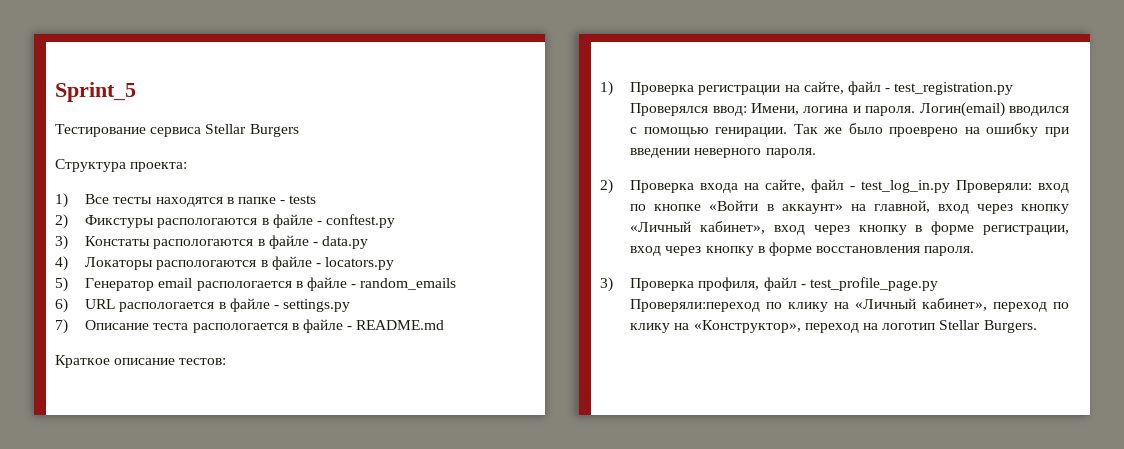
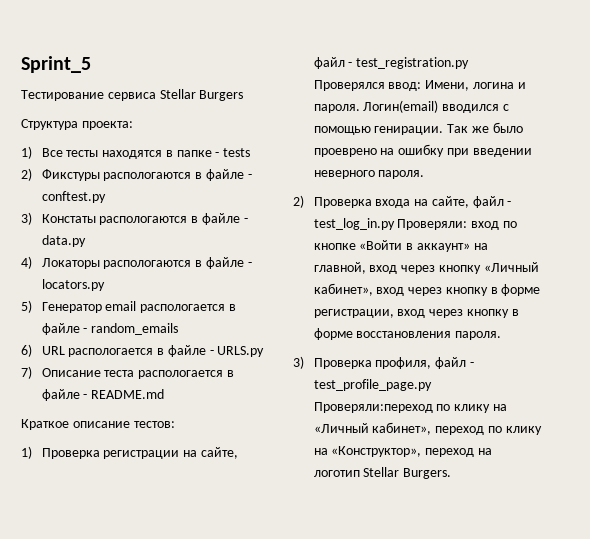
[283,299,351,312] settings.py -> [217,346,265,357] URLS.py

